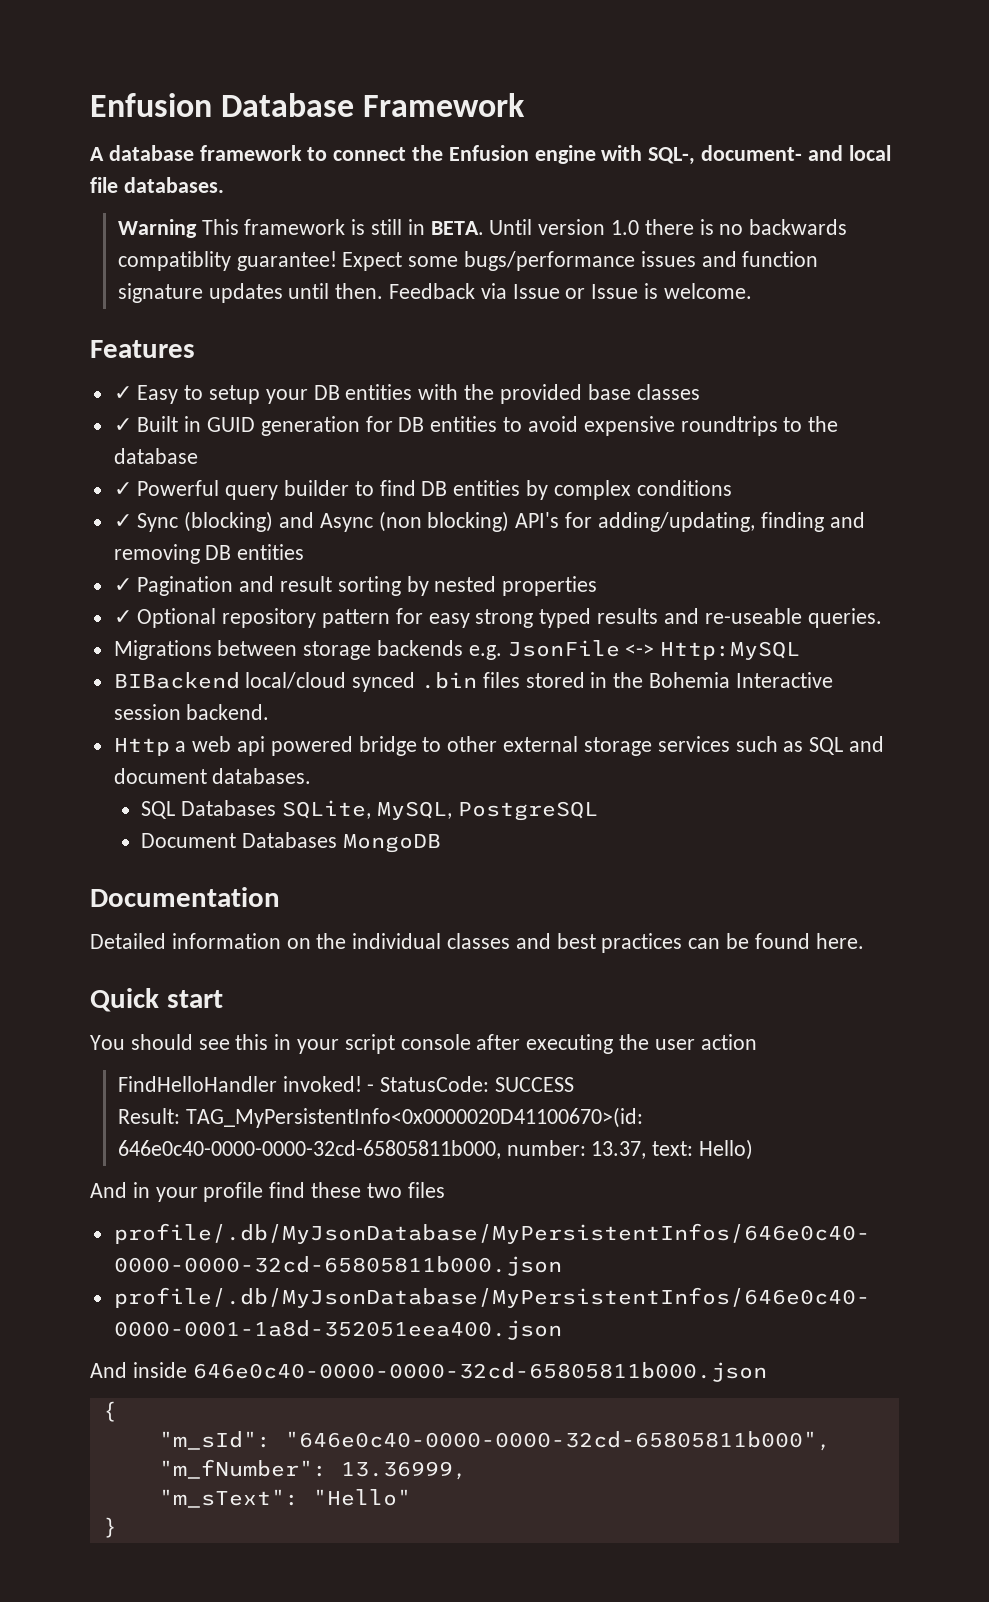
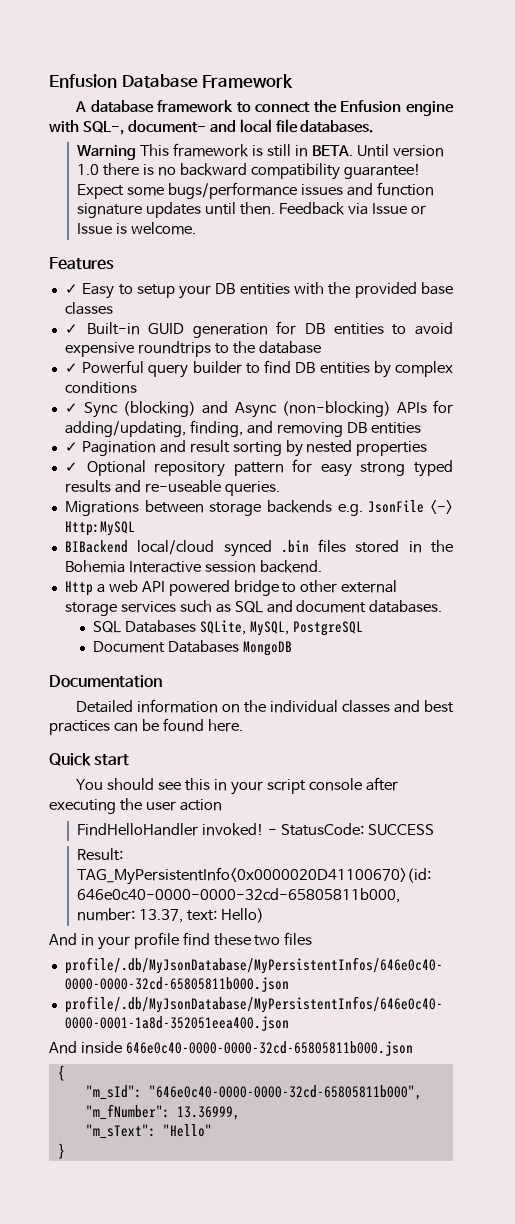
[749,219,848,235] [117,251,231,271] backwards compatiblity -> [180,163,340,180] backward compatibility
[137,416,202,432] Built in -> [86,322,140,335] Built-in
[378,511,560,532] (non blocking) API's -> [281,401,427,417] (non-blocking) APIs
[760,512,824,532] finding -> [189,420,243,437] finding,
[237,736,266,756] api -> [141,581,165,592] API

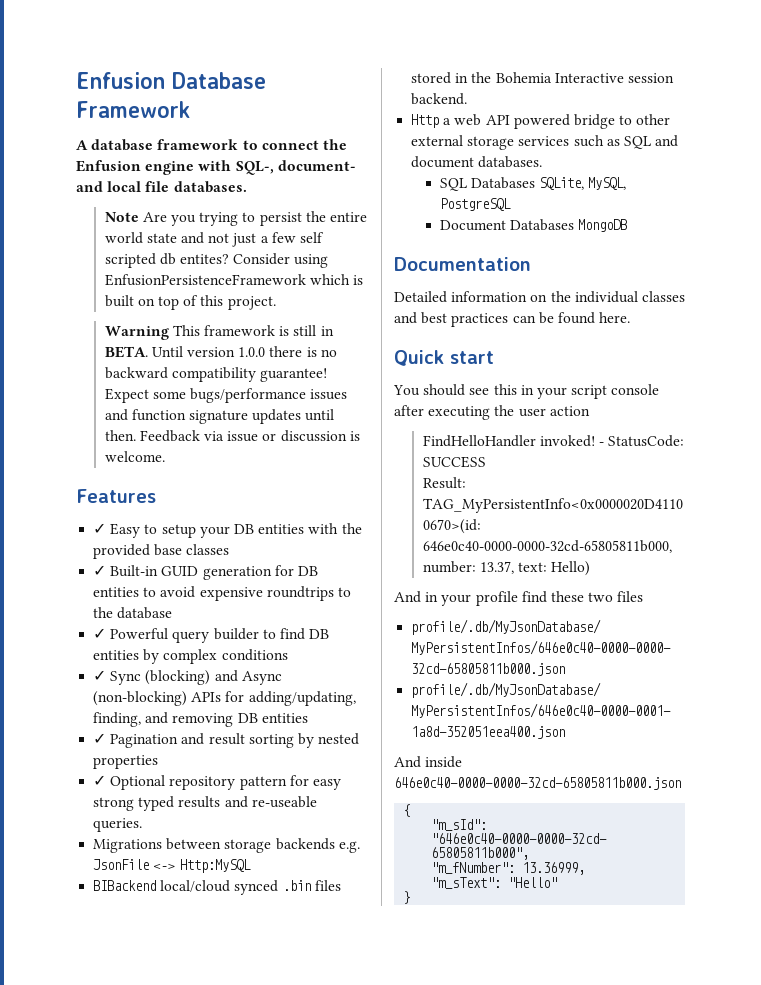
(374, 126) none -> [104,211,367,226] [104,232,324,247] [104,253,329,268] [104,274,364,286] [104,295,276,310] // Note Are you trying to persist the entire world state and not just a few self scripted db entites? Consider using EnfusionPersistenceFramework which is built on top of this project.
[77,164,100,175] 1.0 -> [238,347,266,357] 1.0.0
[371,203,426,215] [77,223,113,234] Issue or Issue -> [227,430,347,442] issue or discussion

